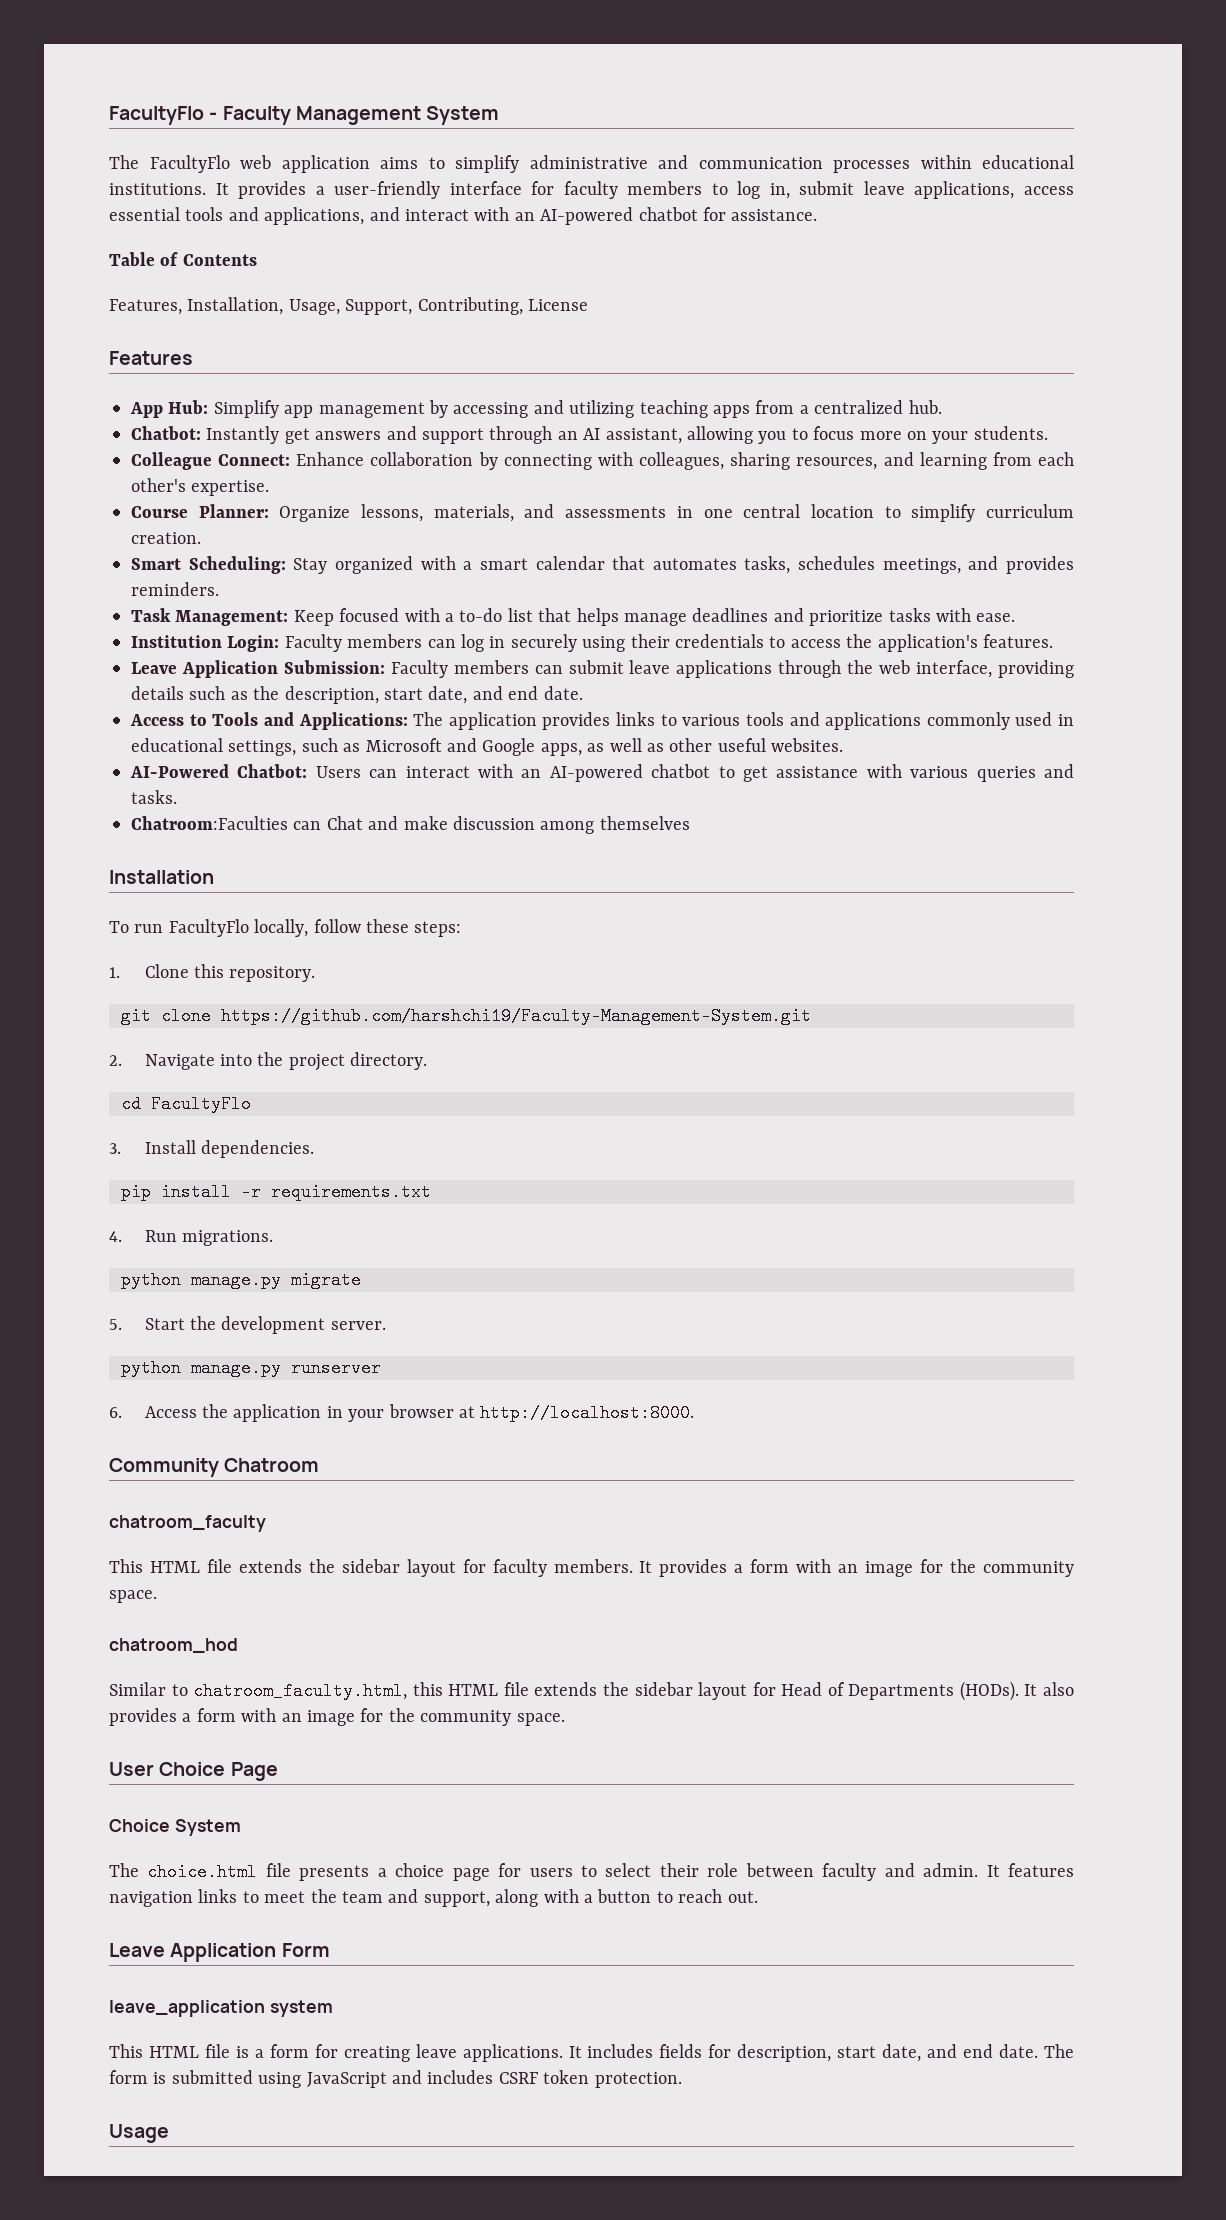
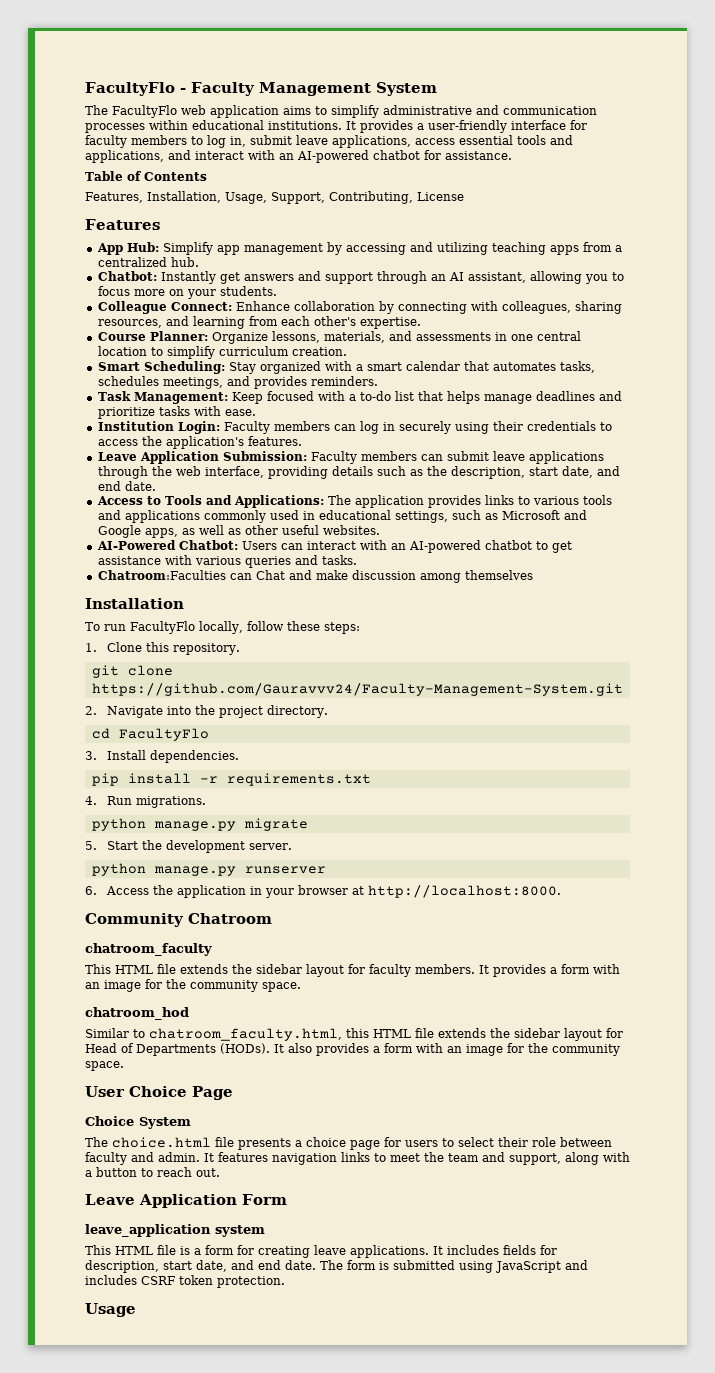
[221,1007,811,1025] https://github.com/harshchi19/Faculty-Management-System.git -> [91,683,623,696] https://github.com/Gauravvv24/Faculty-Management-System.git

